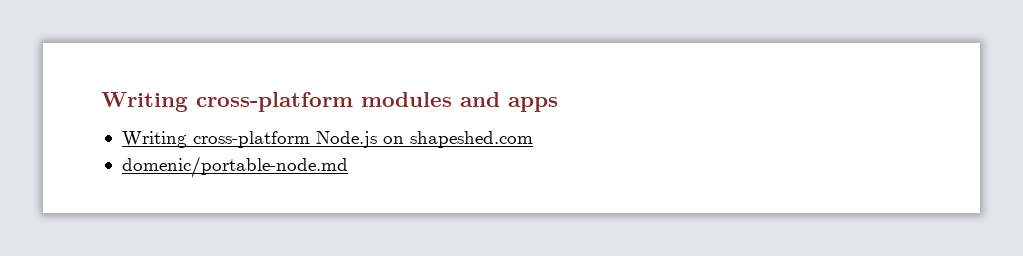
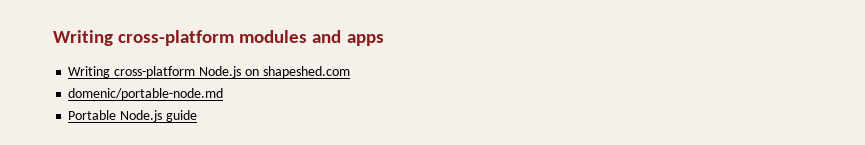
(348, 167) none -> [68,110,197,122] // Portable Node.js guide

